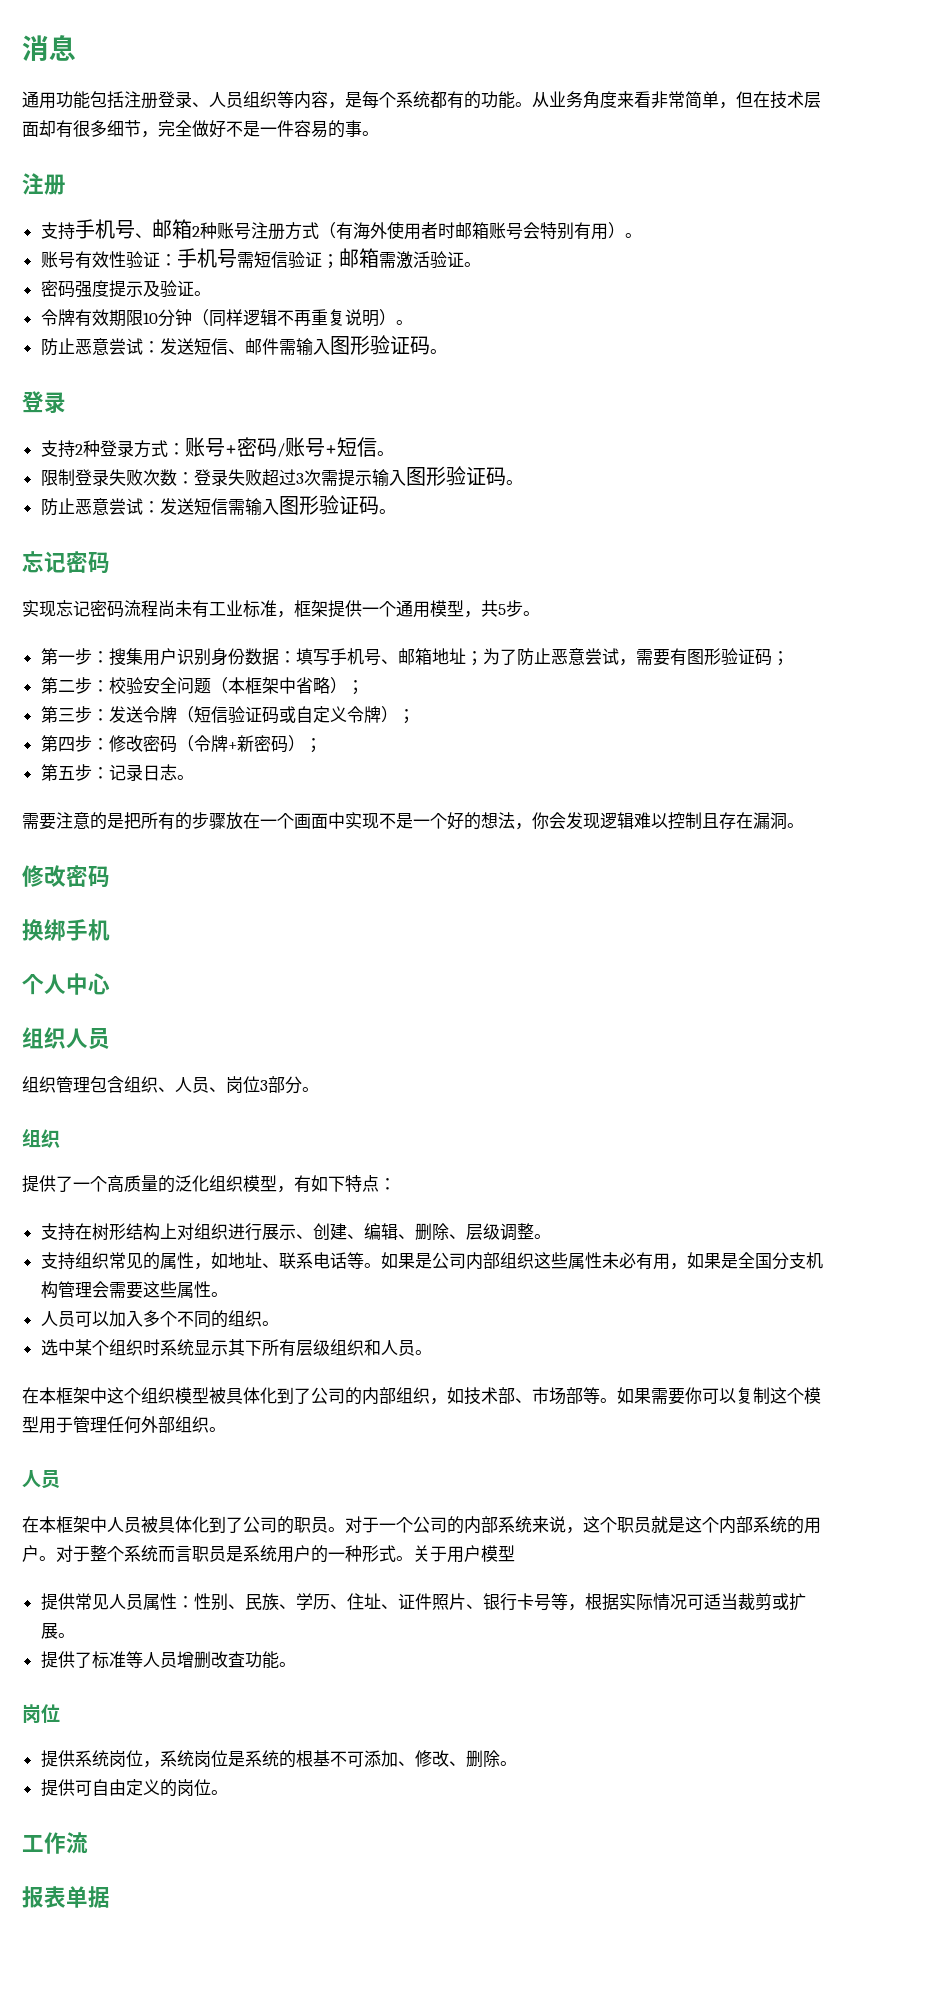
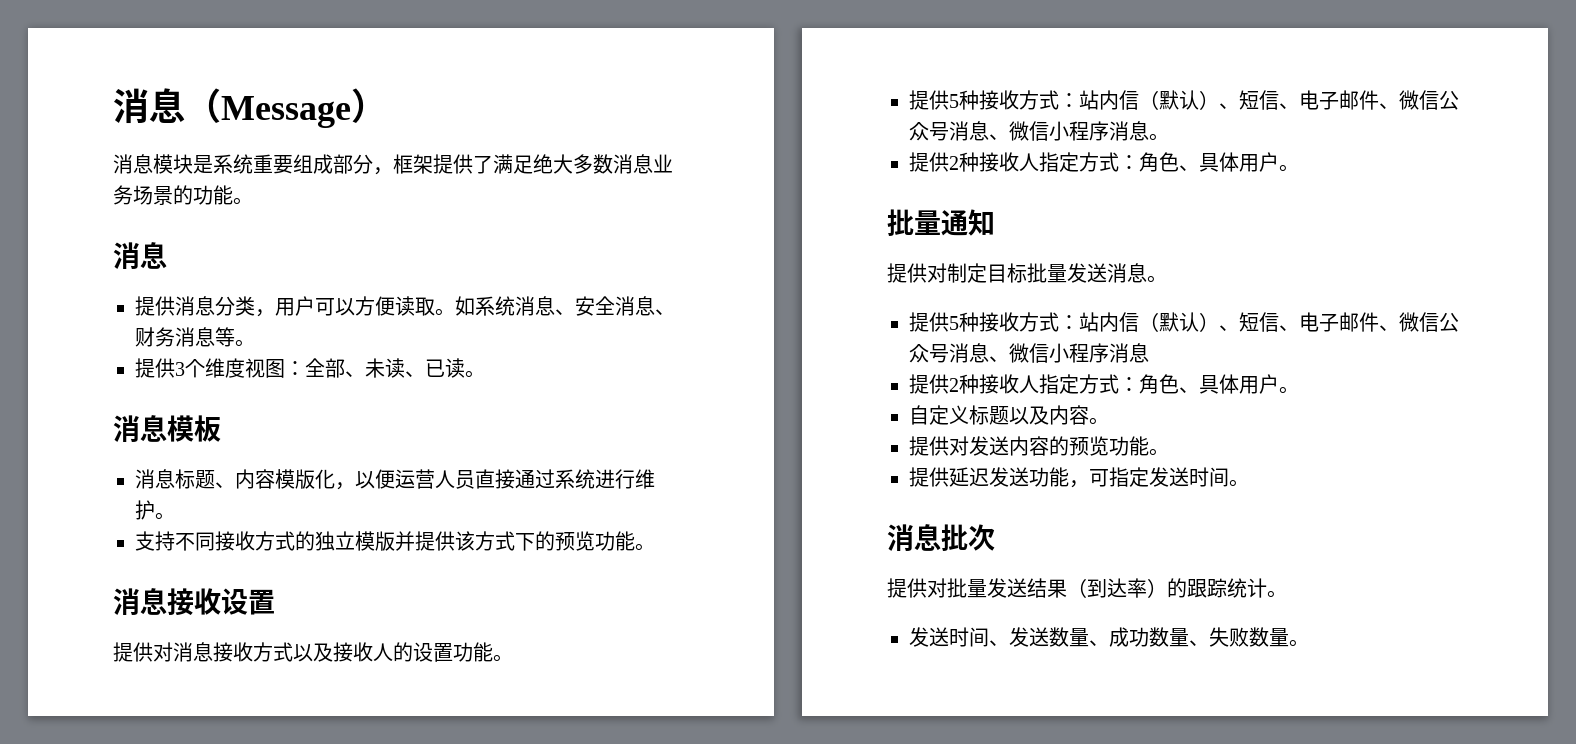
[22,35,76,61] [22,91,821,109] [22,120,379,138] [22,173,66,195] [40,219,642,240] [40,248,481,269] [40,280,211,298] [40,309,413,327] [40,335,447,356] [22,391,66,414] [40,437,394,458] [40,466,523,487] [40,495,396,516] [22,551,110,574] [22,600,540,618] [40,648,789,666] [40,677,364,695] [40,706,415,724] [40,735,322,753] [40,764,194,781] [22,812,804,830] [22,865,110,888] [22,919,110,941] [22,973,110,995] [22,1027,110,1050] [22,1076,319,1094] [22,1129,60,1148] [22,1175,396,1193] [40,1223,551,1241] [40,1252,823,1270] [40,1281,228,1299] [40,1310,279,1328] [40,1339,432,1357] [22,1387,821,1405] [22,1416,226,1434] [22,1470,60,1489] [22,1516,821,1534] [22,1545,515,1563] [40,1593,806,1611] [40,1623,75,1639] [40,1651,296,1669] [22,1704,60,1723] [40,1750,517,1768] [40,1779,228,1797] [22,1832,88,1854] [22,1886,110,1908] 消息 // 通用功能包括注册登录、人员组织等内容，是每个系统都有的功能。从业务角度来看非常简单，但在技术层面却有很多细节，完全做好不是一件容易的事。 // 注册 // 支持手机号、邮箱2种账号注册方式（有海外使用者时邮箱账号会特别有用）。 // 账号有效性验证：手机号需短信验证；邮箱需激活验证。 // 密码强度提示及验证。 // 令牌有效期限10分钟（同样逻辑不再重复说明）。 // 防止恶意尝试：发送短信、邮件需输入图形验证码。 // 登录 // 支持2种登录方式：账号+密码/账号+短信。 // 限制登录失败次数：登录失败超过3次需提示输入图形验证码。 // 防止恶意尝试：发送短信需输入图形验证码。 // 忘记密码 // 实现忘记密码流程尚未有工业标准，框架提供一个通用模型，共5步。 // 第一步：搜集用户识别身份数据：填写手机号、邮箱地址；为了防止恶意尝试，需要有图形验证码； // 第二步：校验安全问题（本框架中省略）； // 第三步：发送令牌（短信验证码或自定义令牌）； // 第四步：修改密码（令牌+新密码）； // 第五步：记录日志。 // 需要注意的是把所有的步骤放在一个画面中实现不是一个好的想法，你会发现逻辑难以控制且存在漏洞。 // 修改密码 // 换绑手机 // 个人中心 // 组织人员 // 组织管理包含组织、人员、岗位3部分。 // 组织 // 提供了一个高质量的泛化组织模型，有如下特点： // 支持在树形结构上对组织进行展示、创建、编辑、删除、层级调整。 // 支持组织常见的属性，如地址、联系电话等。如果是公司内部组织这些属性未必有用，如果是全国分支机构管理会需要这些属性。 // 人员可以加入多个不同的组织。 // 选中某个组织时系统显示其下所有层级组织和人员。 // 在本框架中这个组织模型被具体化到了公司的内部组织，如技术部、市场部等。如果需要你可以复制这个模型用于管理任何外部组织。 // 人员 // 在本框架中人员被具体化到了公司的职员。对于一个公司的内部系统来说，这个职员就是这个内部系统的用户。对于整个系统而言职员是系统用户的一种形式。关于用户模型 // 提供常见人员属性：性别、民族、学历、住址、证件照片、银行卡号等，根据实际情况可适当裁剪或扩展。 // 提供了标准等人员增删改査功能。 // 岗位 // 提供系统岗位，系统岗位是系统的根基不可添加、修改、删除。 // 提供可自由定义的岗位。 // 工作流 // 报表单据 -> [113,88,387,128] [113,154,673,175] [113,185,253,205] [113,242,167,269] [135,296,675,317] [135,327,255,347] [135,358,485,378] [113,415,221,442] [135,469,655,490] [135,500,175,520] [135,531,655,551] [113,588,275,616] [113,642,513,662] [909,90,1459,110] [909,121,1169,141] [909,152,1299,172] [887,209,995,236] [887,263,1167,283] [909,312,1459,332] [909,343,1149,363] [909,374,1299,394] [909,405,1109,425] [909,436,1169,456] [909,467,1249,488] [887,524,995,551] [887,578,1287,598] [909,627,1309,647] 消息（Message） // 消息模块是系统重要组成部分，框架提供了满足绝大多数消息业务场景的功能。 // 消息 // 提供消息分类，用户可以方便读取。如系统消息、安全消息、财务消息等。 // 提供3个维度视图：全部、未读、已读。 // 消息模板 // 消息标题、内容模版化，以便运营人员直接通过系统进行维护。 // 支持不同接收方式的独立模版并提供该方式下的预览功能。 // 消息接收设置 // 提供对消息接收方式以及接收人的设置功能。 // 提供5种接收方式：站内信（默认）、短信、电子邮件、微信公众号消息、微信小程序消息。 // 提供2种接收人指定方式：角色、具体用户。 // 批量通知 // 提供对制定目标批量发送消息。 // 提供5种接收方式：站内信（默认）、短信、电子邮件、微信公众号消息、微信小程序消息 // 提供2种接收人指定方式：角色、具体用户。 // 自定义标题以及内容。 // 提供对发送内容的预览功能。 // 提供延迟发送功能，可指定发送时间。 // 消息批次 // 提供对批量发送结果（到达率）的跟踪统计。 // 发送时间、发送数量、成功数量、失败数量。

